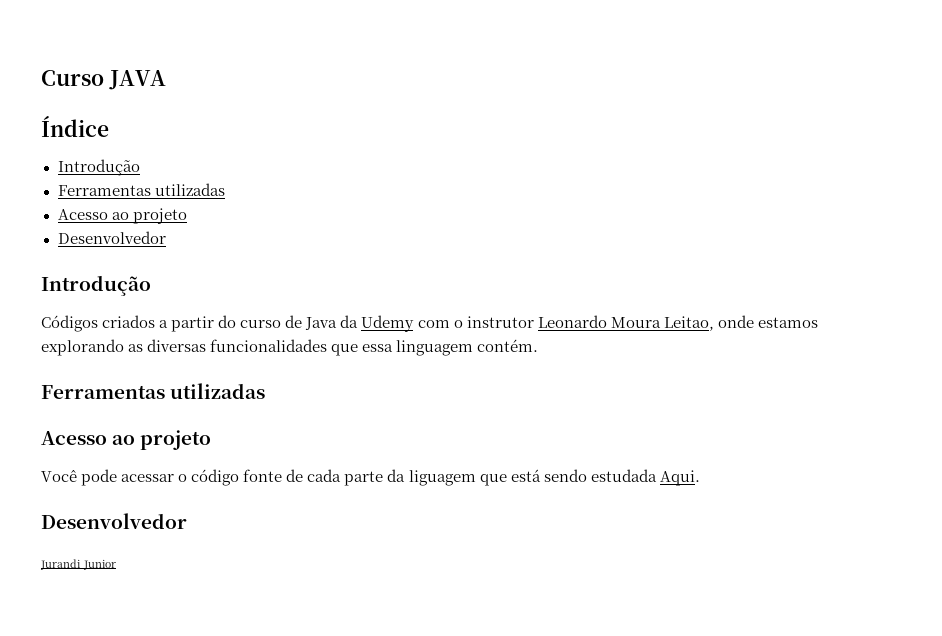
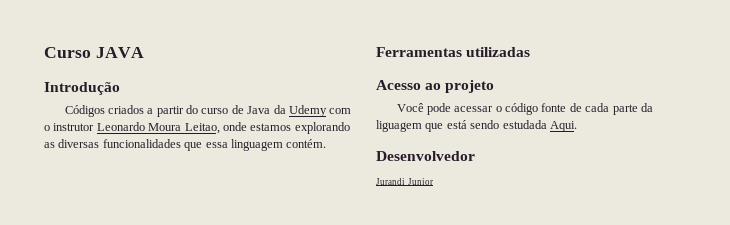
[41,116,109,137] [57,159,140,176] [57,183,225,196] [57,208,187,224] [57,231,166,244] // Índice // Introdução // Ferramentas utilizadas // Acesso ao projeto // Desenvolvedor -> (144, 52) none

